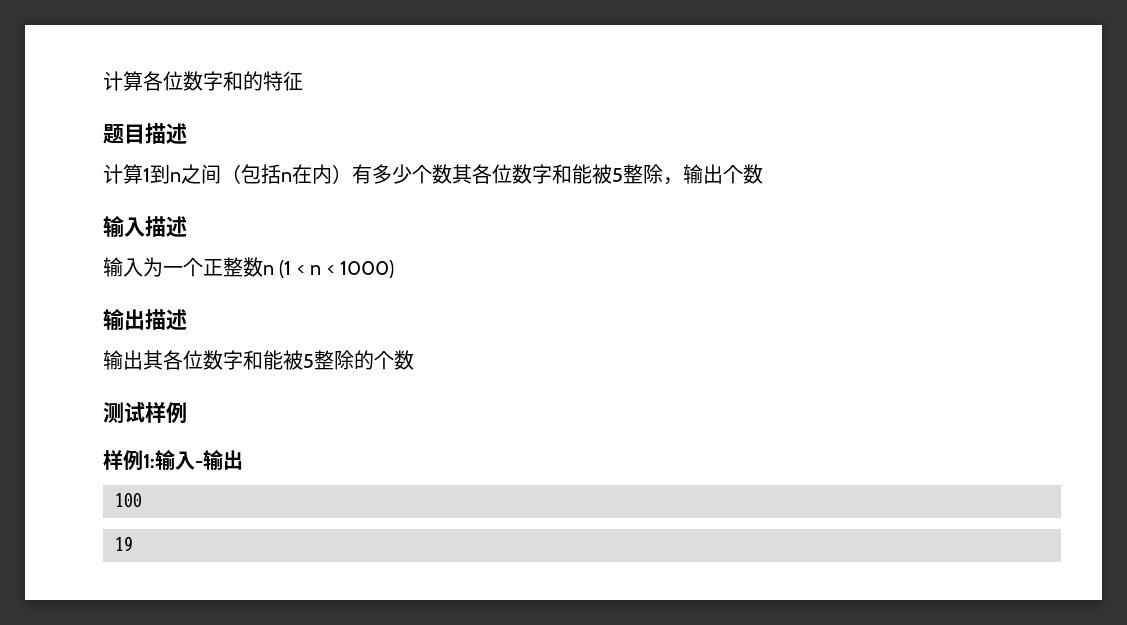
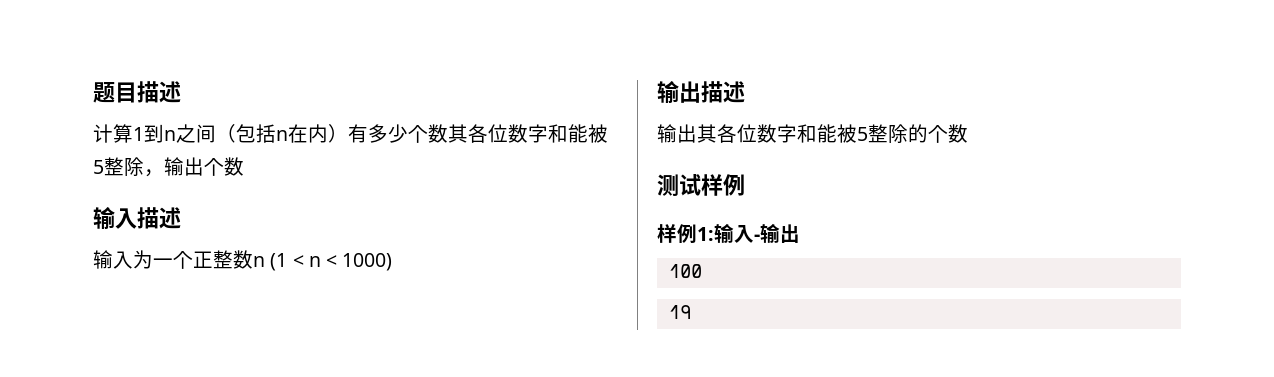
[103,71,303,91] 计算各位数字和的特征 // -> (93, 92) none

